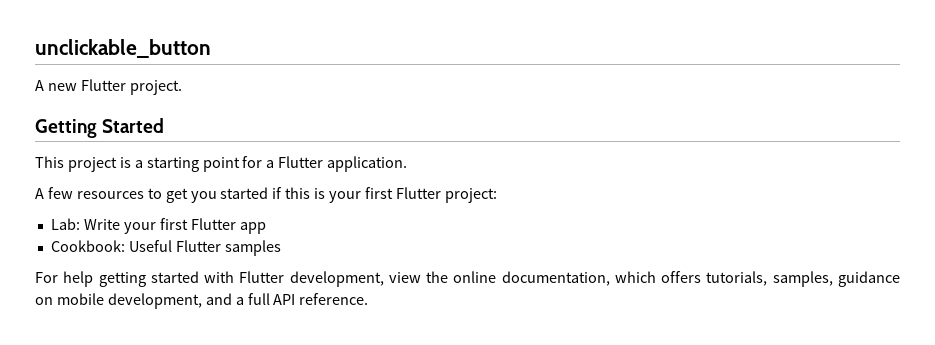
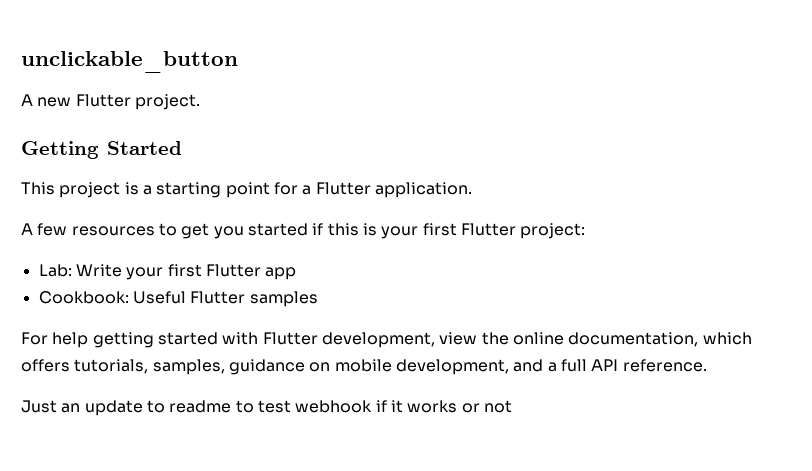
(369, 299) none -> [21,400,512,416] // Just an update to readme to test webhook if it works or not

